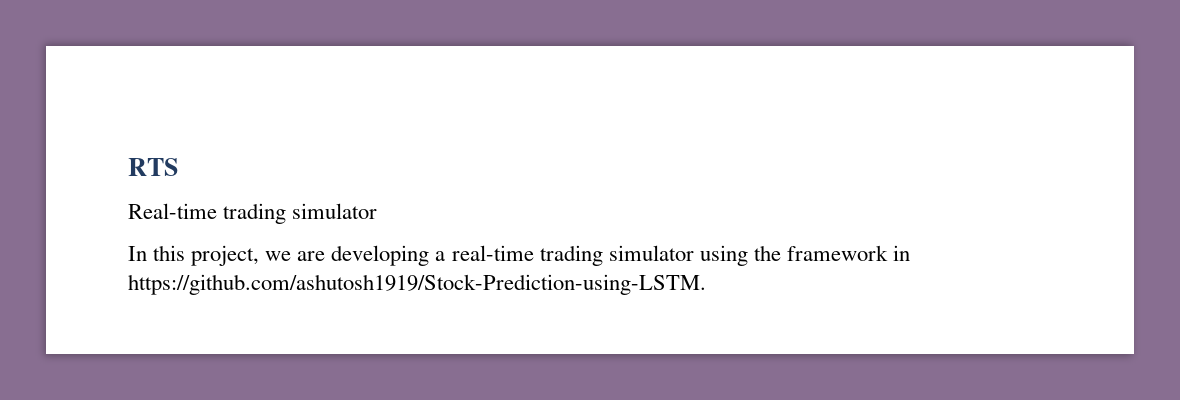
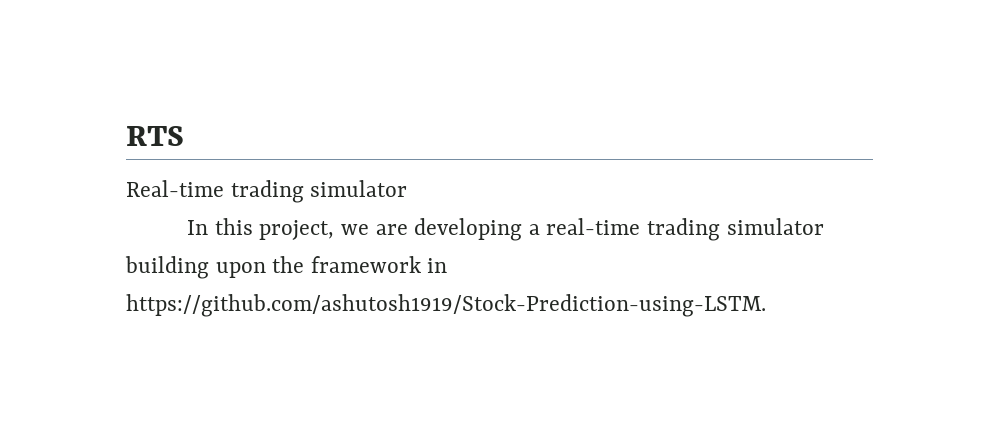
[699,245,748,266] using -> [125,256,266,279] building upon

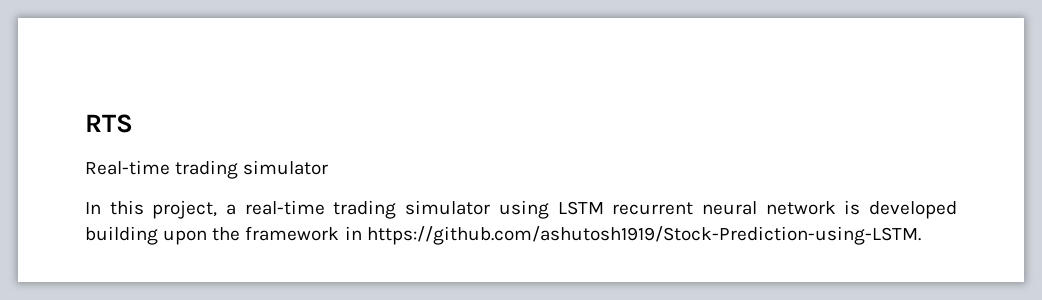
[340,218,523,241] we are developing -> (218, 209) none
(824, 226) none -> [498,200,958,219] using LSTM recurrent neural network is developed

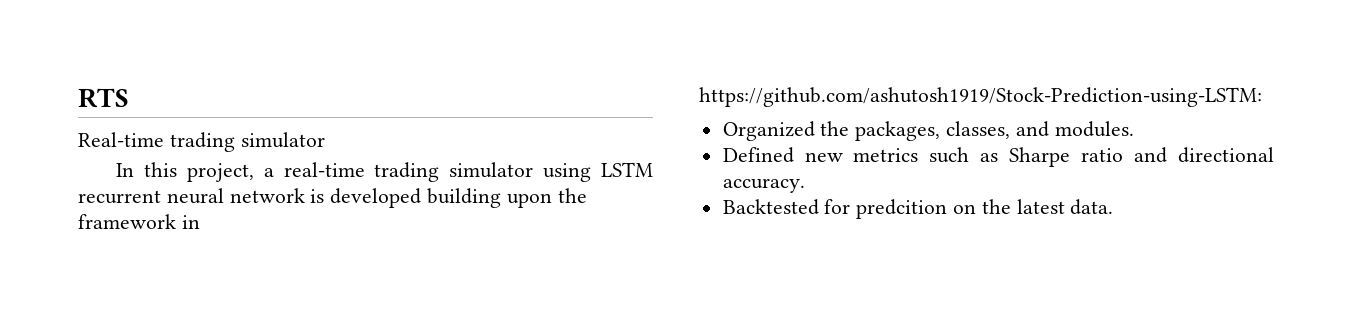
[366,226,921,245] https://github.com/ashutosh1919/Stock-Prediction-using-LSTM. -> [699,87,1262,107] [722,121,1134,141] [722,147,1274,167] [722,178,805,193] [722,199,1114,219] https://github.com/ashutosh1919/Stock-Prediction-using-LSTM: // Organized the packages, classes, and modules. // Defined new metrics such as Sharpe ratio and directional accuracy. // Backtested for predcition on the latest data.

